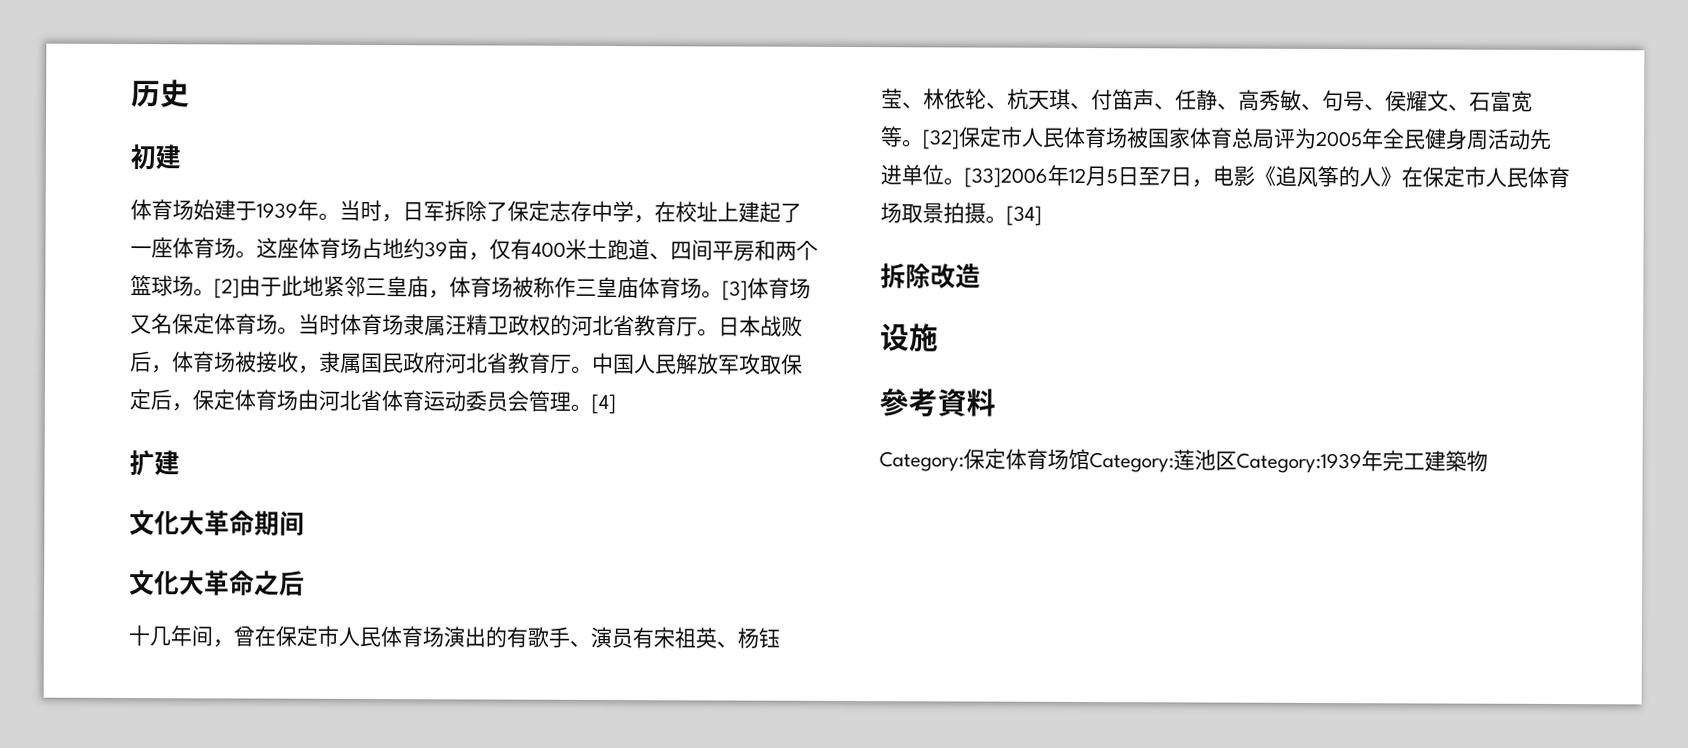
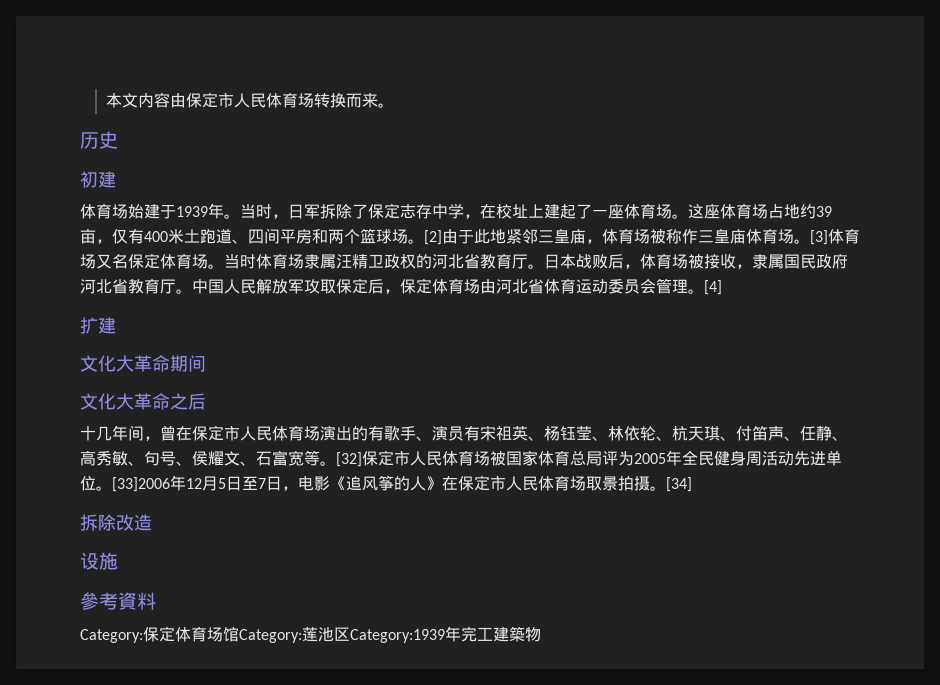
(131, 94) none -> [106,92,395,108] 本文内容由保定市人民体育场转换而来。 //

